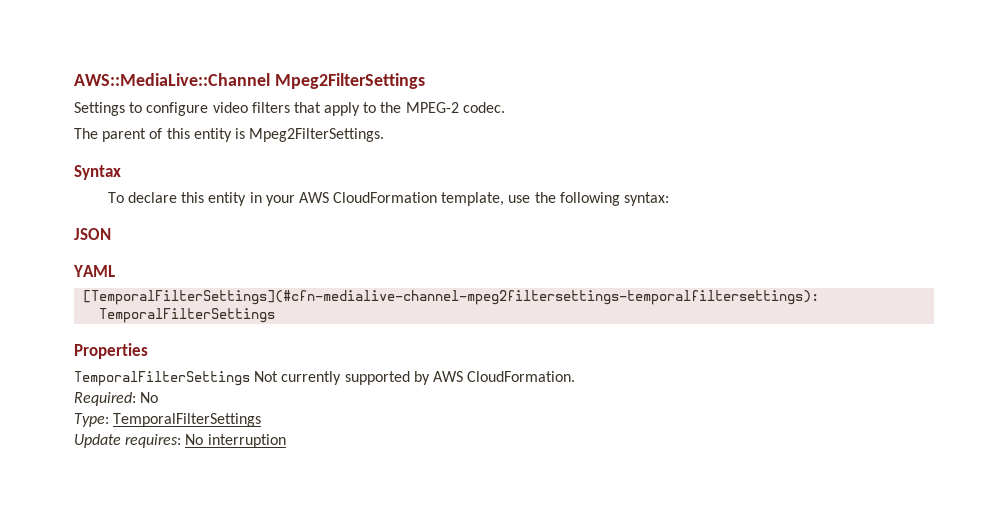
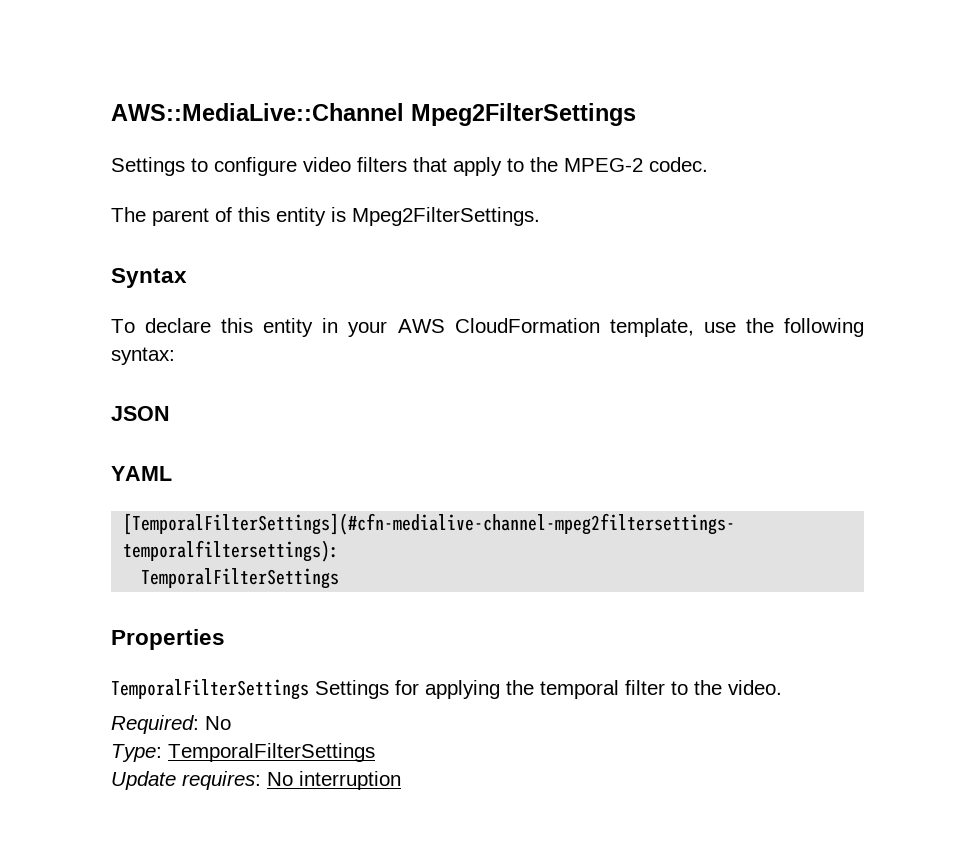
[254,371,576,385] Not currently supported by AWS CloudFormation. -> [315,680,782,699] Settings for applying the temporal filter to the video.

